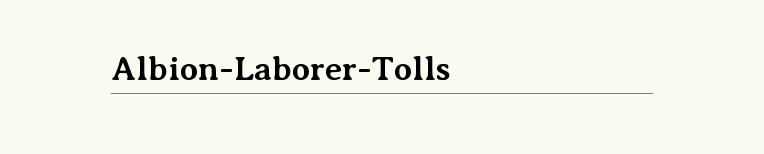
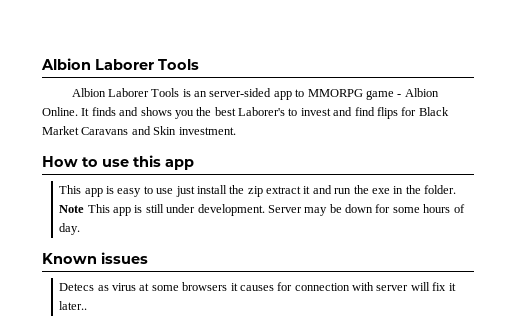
[111,56,450,80] Albion-Laborer-Tolls -> [41,58,199,70] [71,88,439,100] [42,107,449,119] [42,126,236,135] [42,155,194,170] [59,185,457,197] [59,204,465,216] [59,223,81,235] [42,252,148,264] [59,282,456,291] [59,301,88,310] Albion Laborer Tools // Albion Laborer Tools is an server-sided app to MMORPG game - Albion Online. It finds and shows you the best Laborer's to invest and find flips for Black Market Caravans and Skin investment. // How to use this app // This app is easy to use just install the zip extract it and run the exe in the folder. Note This app is still under development. Server may be down for some hours of day. // Known issues // Detecs as virus at some browsers it causes for connection with server will fix it later..

